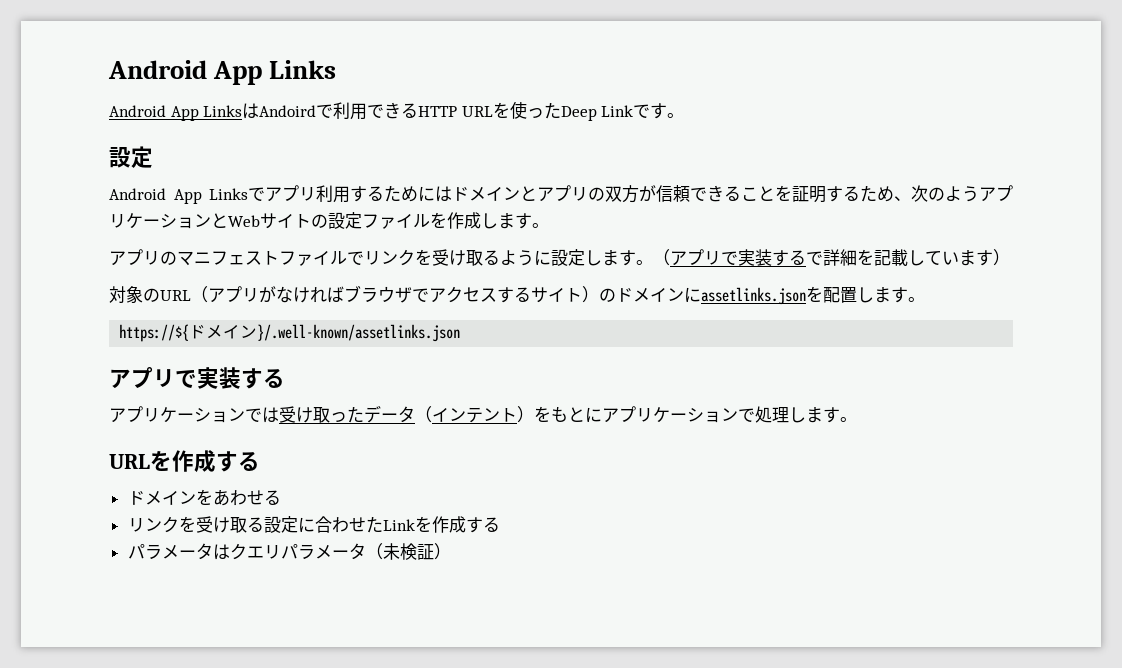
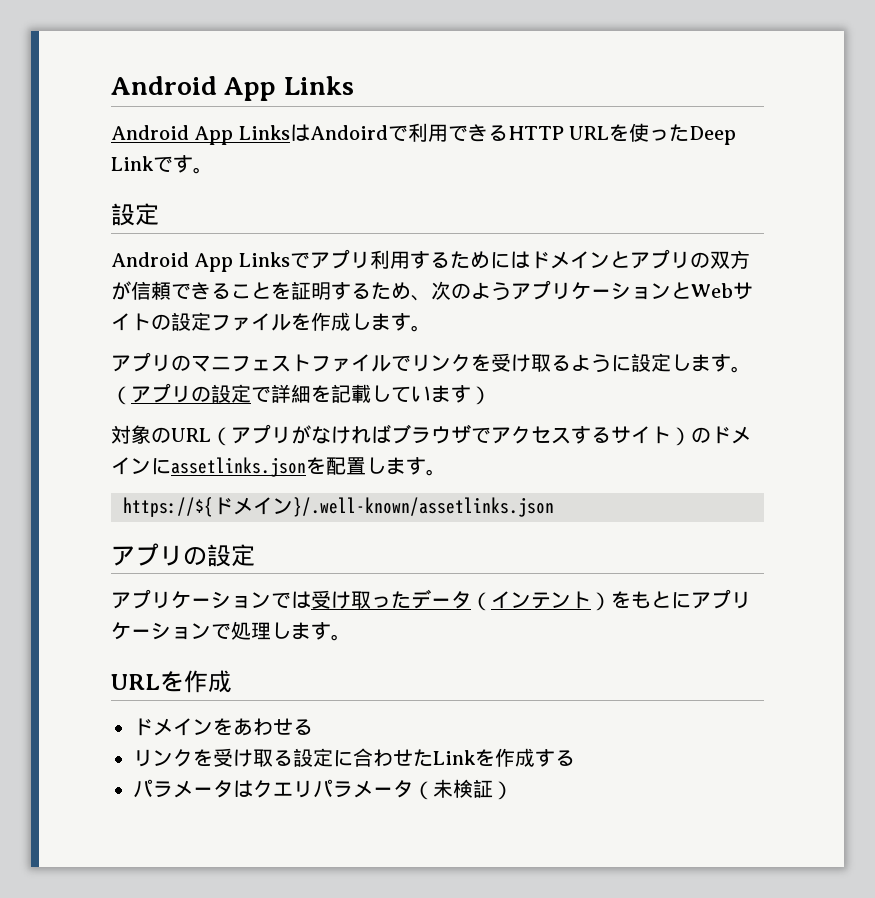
[721,249,806,266] で実装する -> [191,384,251,403] の設定
[175,367,285,389] で実装する -> [183,544,255,567] の設定
[216,451,260,472] する -> (232, 681) none

